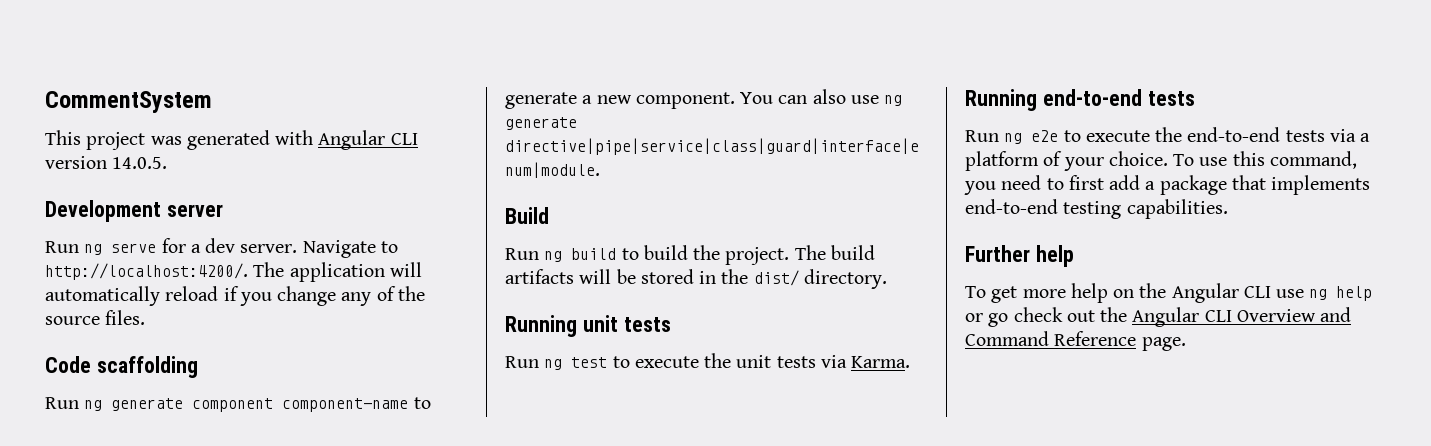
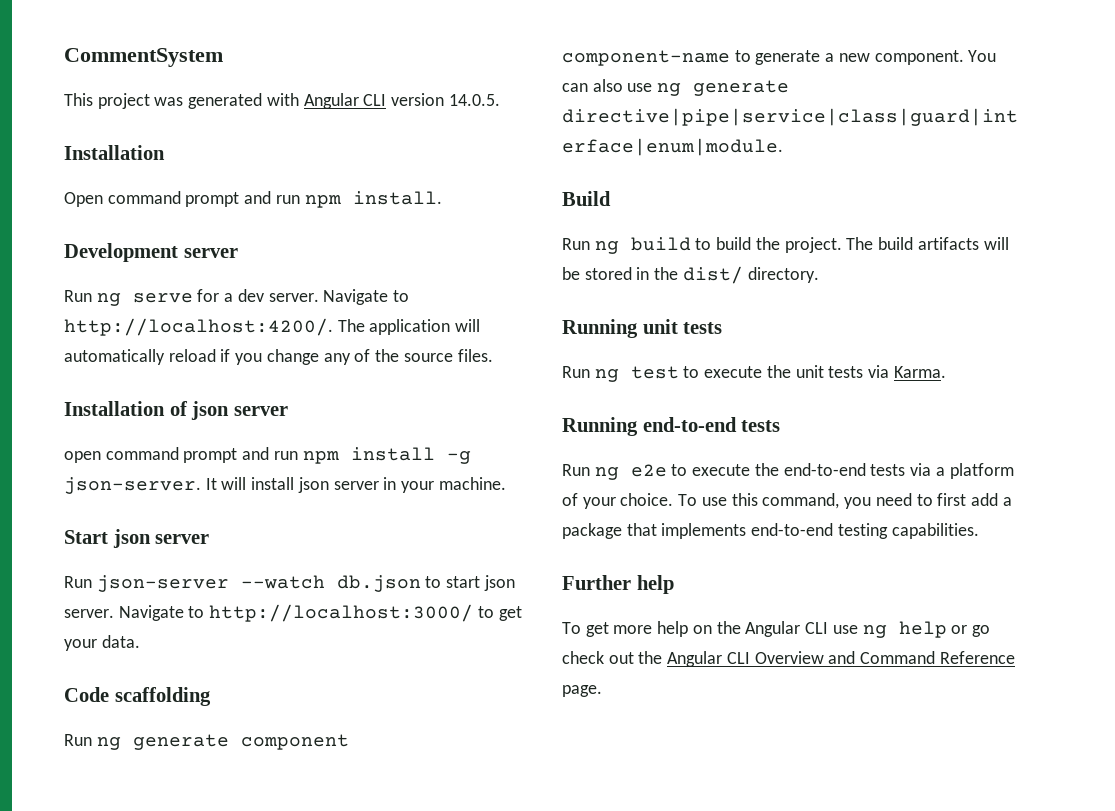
(168, 163) none -> [64,145,165,160] [64,191,442,208] // Installation // Open command prompt and run npm install.
(146, 317) none -> [64,401,288,420] [64,447,471,464] [64,477,506,494] [64,529,210,548] [64,575,515,592] [64,604,522,622] [64,635,140,651] // Installation of json server // open command prompt and run npm install -g json-server. It will install json server in your machine. // Start json server // Run json-server --watch db.json to start json server. Navigate to http://localhost:3000/ to get your data.

